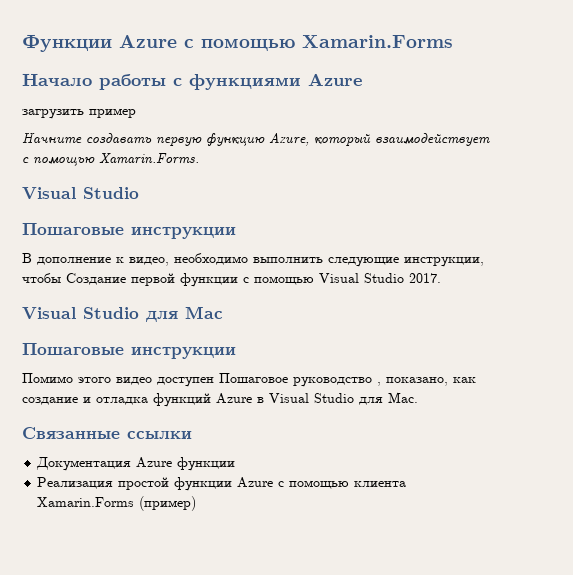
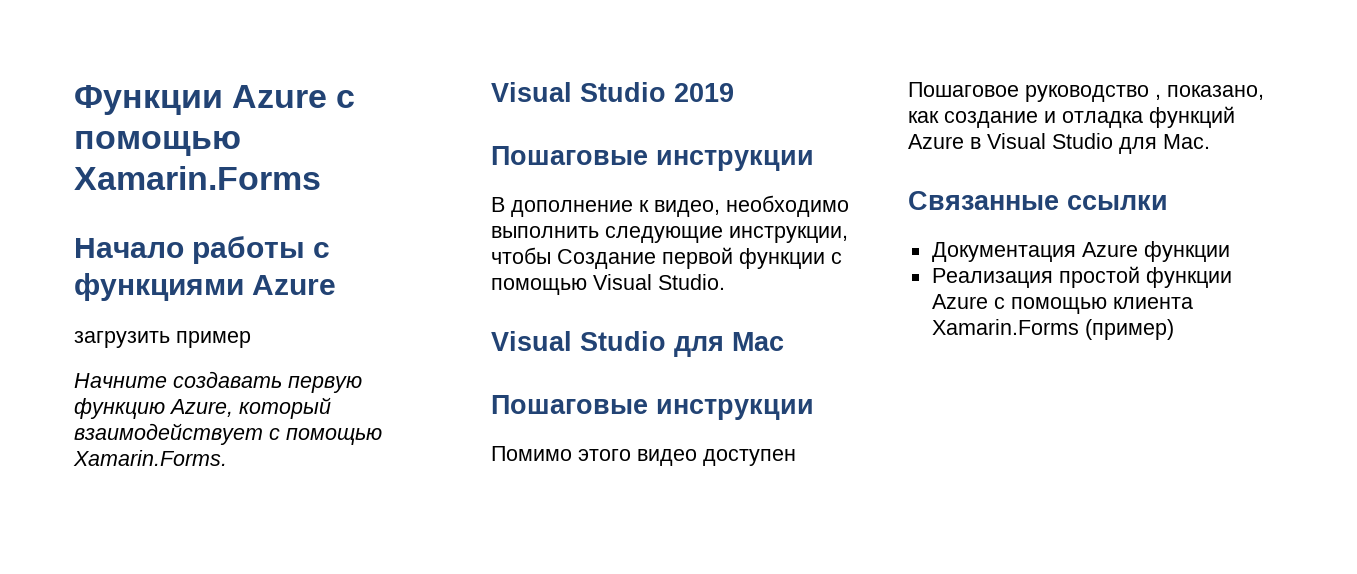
(139, 193) none -> [674,83,734,102] 2019
[364,273,441,283] Studio 2017. -> [658,274,725,290] Studio.

